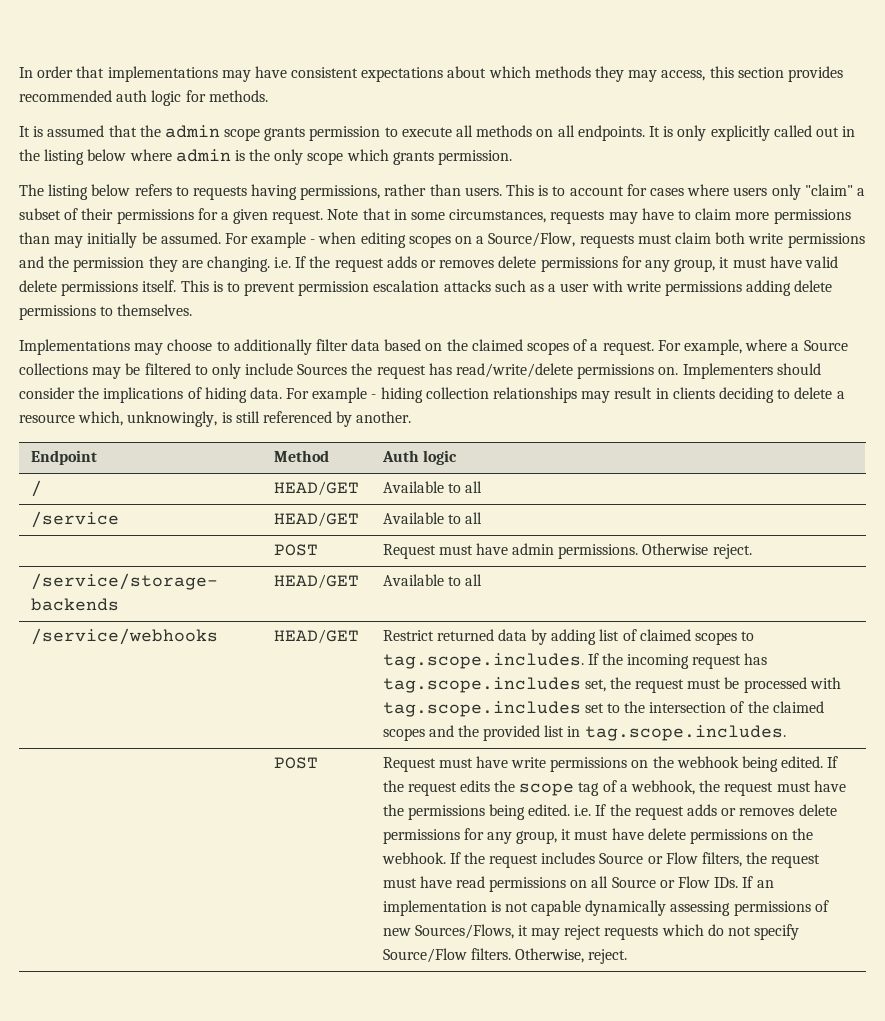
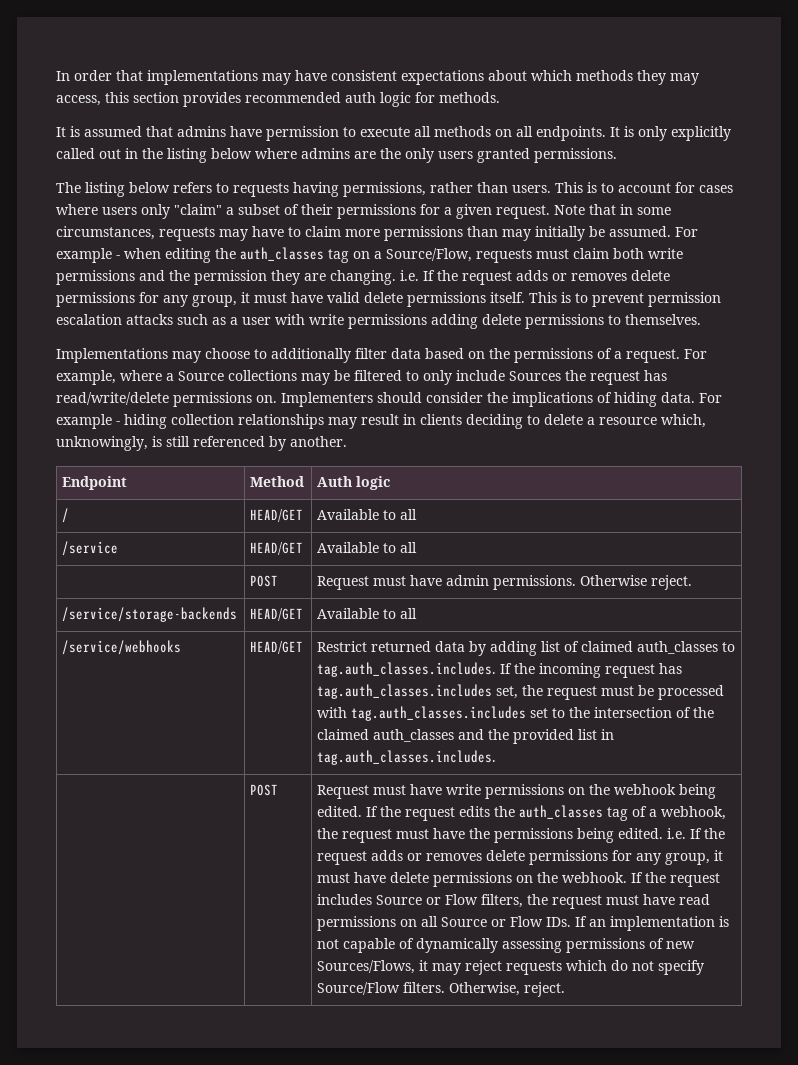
[139,125,306,141] the admin scope grants -> [177,126,262,137] admins have
[175,149,513,165] admin is the only scope which grants permission. -> [301,148,617,163] admins are the only users granted permissions.
[408,235,451,248] scopes -> [215,247,349,263] the auth_classes tag
[471,339,570,355] claimed scopes -> [514,348,593,363] permissions
[695,631,755,645] [382,653,584,669] scopes to tag.scope.includes. -> [637,641,736,654] [317,662,497,677] auth_classes to tag.auth_classes.includes.
[382,677,581,693] tag.scope.includes -> [317,684,493,699] tag.auth_classes.includes
[382,701,581,717] tag.scope.includes -> [351,706,527,721] tag.auth_classes.includes
[382,728,425,741] scopes -> [373,729,455,742] auth_classes
[584,725,786,741] tag.scope.includes. -> [317,750,497,765] tag.auth_classes.includes.
[519,783,575,796] scope -> [519,805,604,819] auth_classes
(582, 908) none -> [399,938,415,949] of

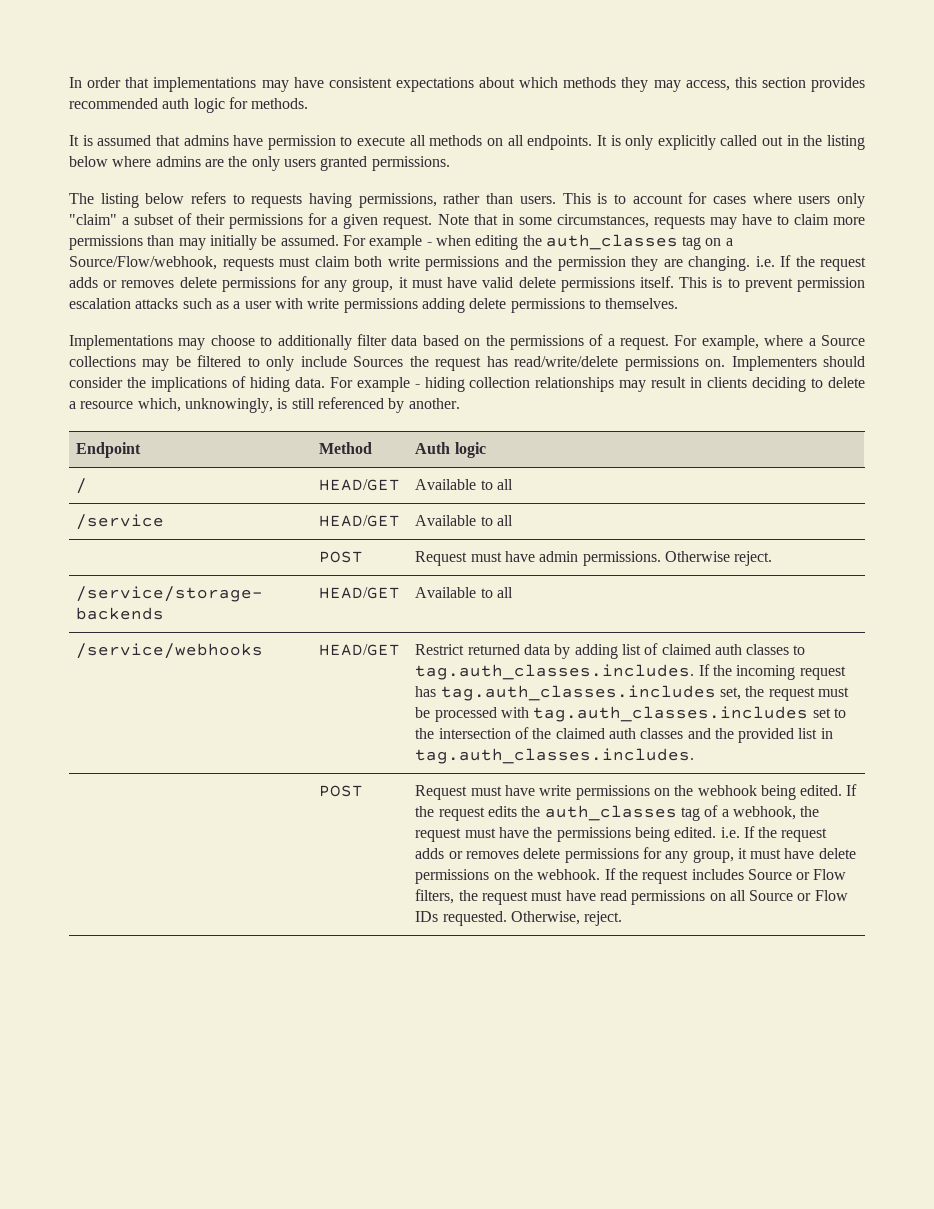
[386,248,472,262] Source/Flow, -> [69,256,217,270] Source/Flow/webhook,
[637,641,719,654] auth_classes -> [714,644,790,655] auth classes
[373,729,455,742] auth_classes -> [608,728,684,739] auth classes
[546,916,730,931] [317,938,696,953] [317,960,705,975] [317,982,446,995] IDs. If an implementation is not capable of dynamically assessing permissions of new Sources/Flows, it may reject requests which do not specify Source/Flow filters. -> [415,911,507,926] IDs requested.

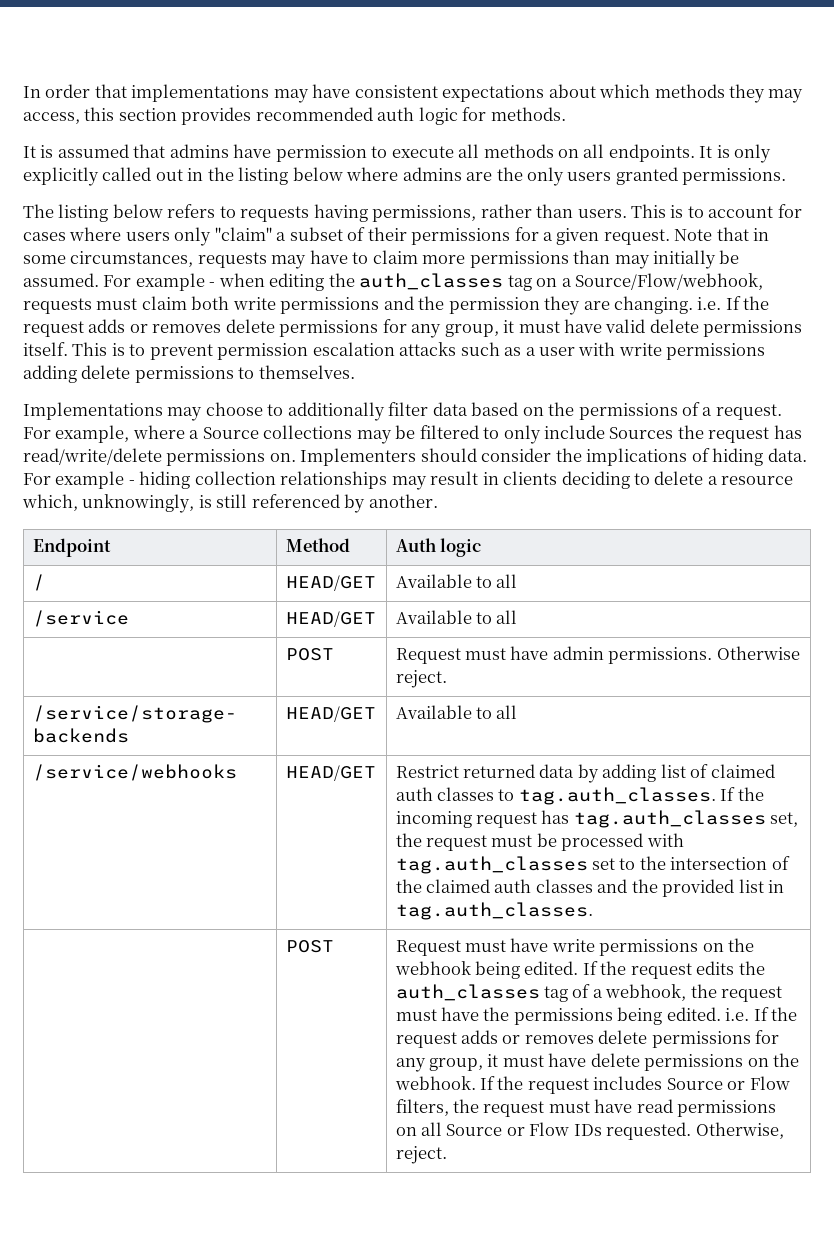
[415,664,695,680] tag.auth_classes.includes. -> [518,787,716,805] tag.auth_classes.
[440,685,716,701] tag.auth_classes.includes -> [573,810,766,828] tag.auth_classes
[533,706,809,722] tag.auth_classes.includes -> [395,856,588,874] tag.auth_classes
[415,748,695,764] tag.auth_classes.includes. -> [395,902,593,920] tag.auth_classes.

